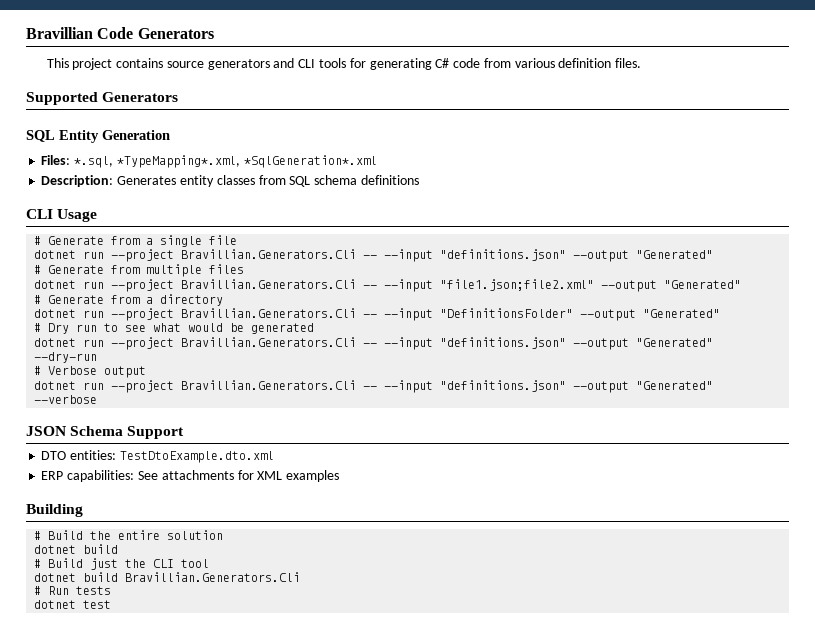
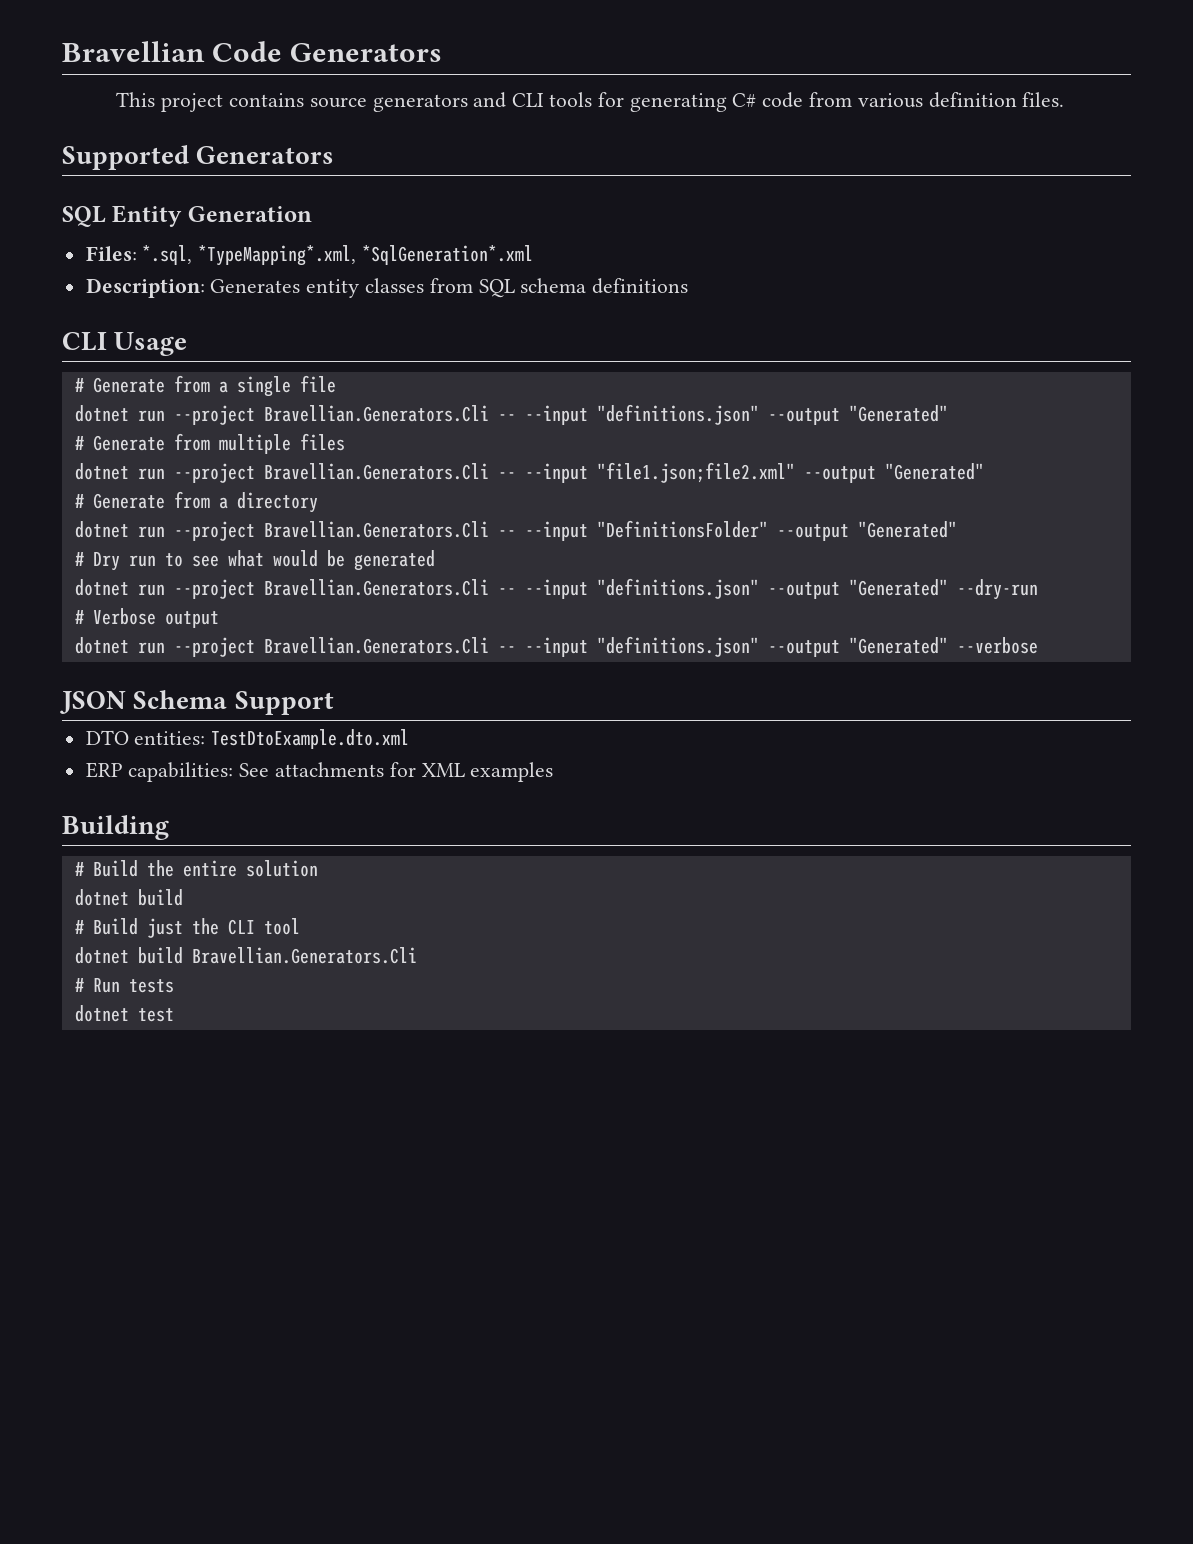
[26,27,93,39] Bravillian -> [62,41,205,62] Bravellian
[181,249,357,259] Bravillian.Generators.Cli -> [263,405,489,422] Bravellian.Generators.Cli
[181,279,357,289] Bravillian.Generators.Cli -> [263,463,489,480] Bravellian.Generators.Cli
[181,308,357,318] Bravillian.Generators.Cli -> [263,521,489,538] Bravellian.Generators.Cli
[181,337,357,347] Bravillian.Generators.Cli -> [263,579,489,596] Bravellian.Generators.Cli
[181,380,357,390] Bravillian.Generators.Cli -> [263,637,489,654] Bravellian.Generators.Cli
[125,572,301,582] Bravillian.Generators.Cli -> [191,947,417,964] Bravellian.Generators.Cli

